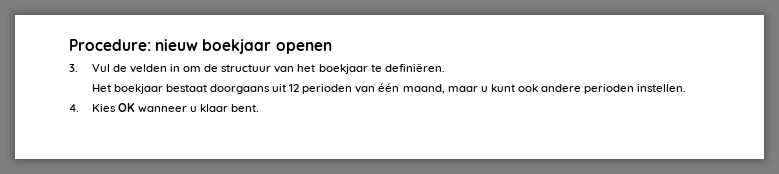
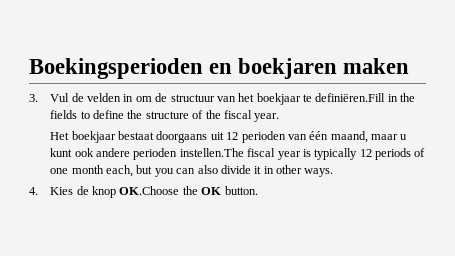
[69,39,332,54] Procedure: nieuw boekjaar openen -> [29,58,410,79] Boekingsperioden en boekjaren maken
[384,64,445,72] definiëren. -> [315,93,416,102] [50,110,280,122] definiëren.Fill in the fields to define the structure of the fiscal year.
[637,84,687,92] [69,103,260,113] instellen. // 4. Kies OK wanneer u klaar bent. -> [179,148,426,160] [50,165,334,177] [29,186,258,198] instellen.The fiscal year is typically 12 periods of one month each, but you can also divide it in other ways. // 4. Kies de knop OK.Choose the OK button.

